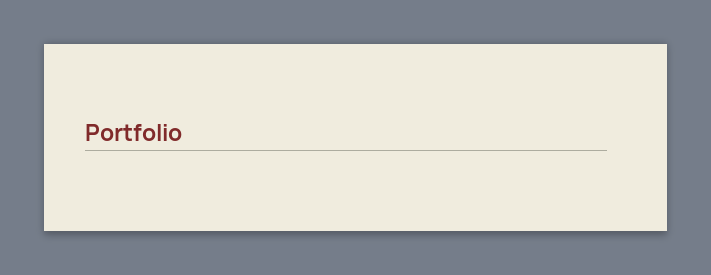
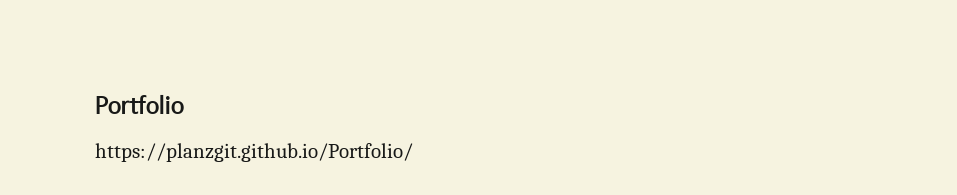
(182, 132) none -> [95,143,413,162] // https://planzgit.github.io/Portfolio/

